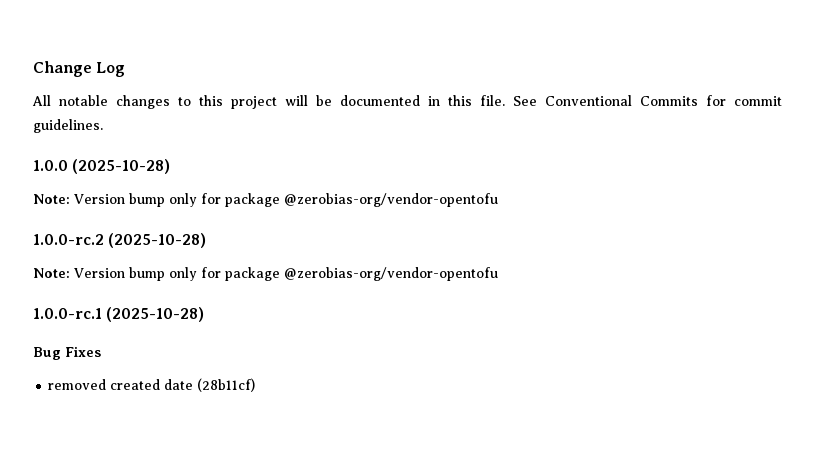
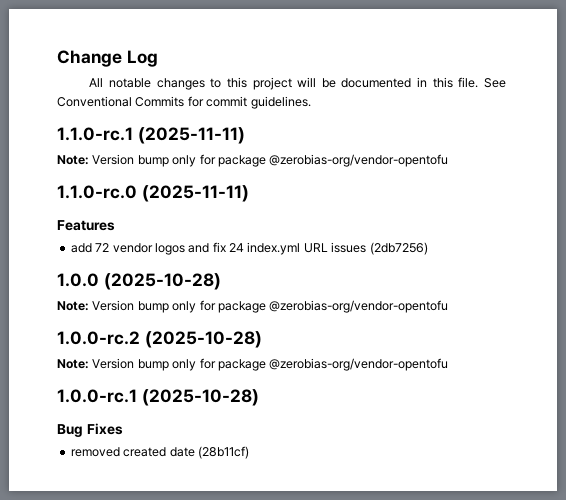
(103, 126) none -> [57,127,245,144] [57,154,449,167] [57,185,249,202] [57,220,115,231] [70,242,428,255] // 1.1.0-rc.1 (2025-11-11) // Note: Version bump only for package @zerobias-org/vendor-opentofu // 1.1.0-rc.0 (2025-11-11) // Features // add 72 vendor logos and fix 24 index.yml URL issues (2db7256)

